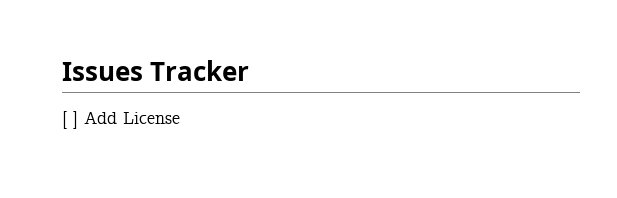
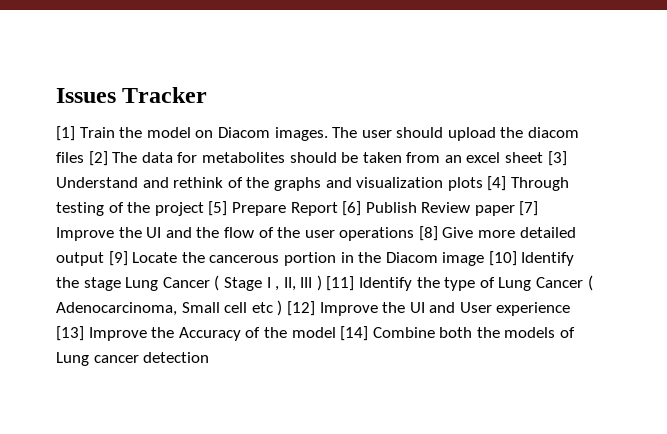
[62,111,180,129] [ ] Add License -> [56,126,580,141] [56,151,567,166] [56,176,569,191] [56,201,539,216] [56,226,576,241] [56,251,575,266] [56,275,593,291] [56,300,571,316] [56,326,576,341] [56,352,210,366] [1] Train the model on Diacom images. The user should upload the diacom files [2] The data for metabolites should be taken from an excel sheet [3] Understand and rethink of the graphs and visualization plots [4] Through testing of the project [5] Prepare Report [6] Publish Review paper [7] Improve the UI and the flow of the user operations [8] Give more detailed output [9] Locate the cancerous portion in the Diacom image [10] Identify the stage Lung Cancer ( Stage I , II, III ) [11] Identify the type of Lung Cancer ( Adenocarcinoma, Small cell etc ) [12] Improve the UI and User experience [13] Improve the Accuracy of the model [14] Combine both the models of Lung cancer detection

